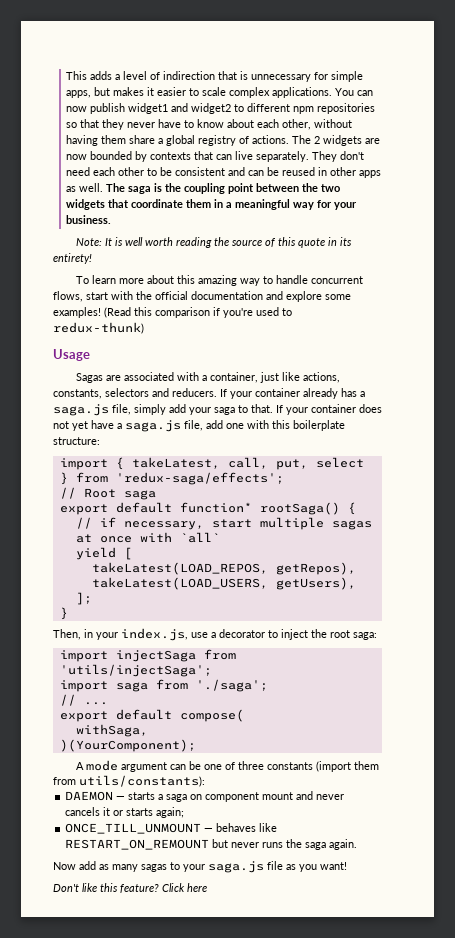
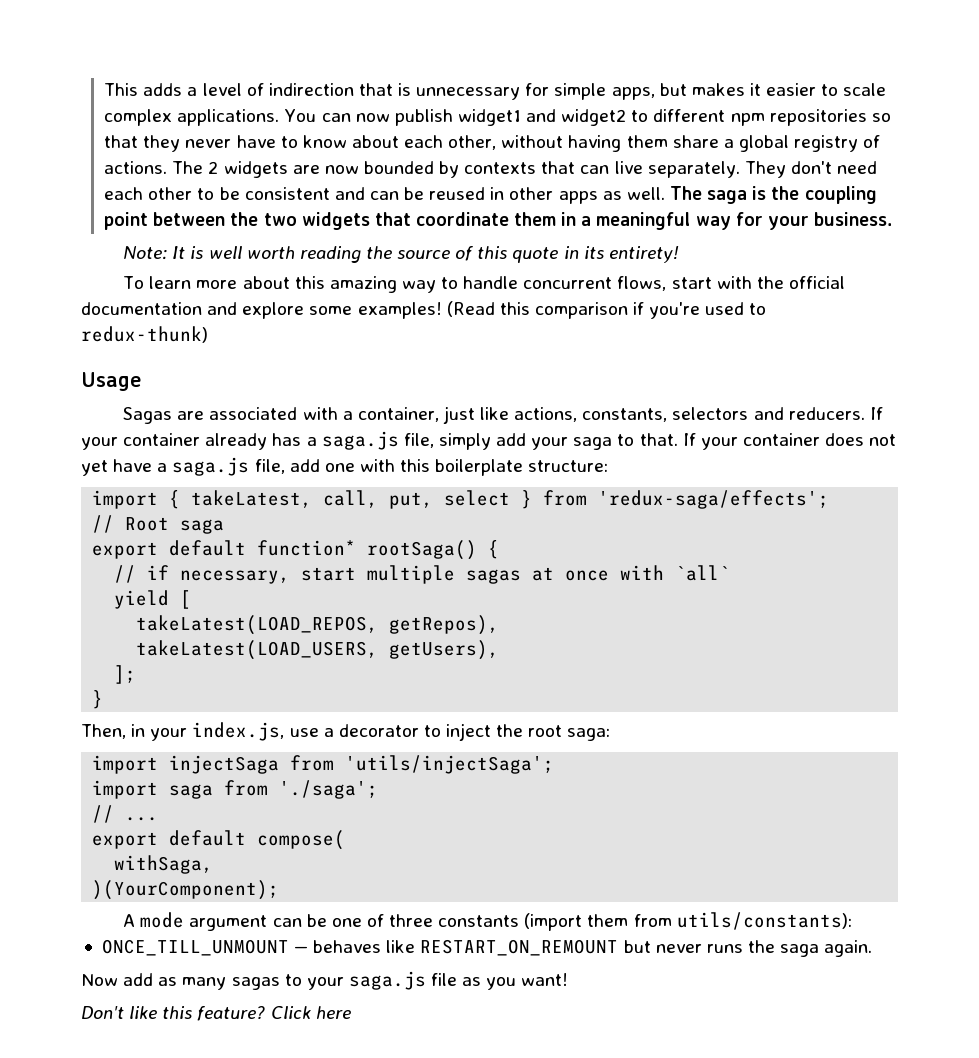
[65,791,345,802] [65,807,185,818] // DAEMON — starts a saga on component mount and never cancels it or starts again; -> (852, 921) none

